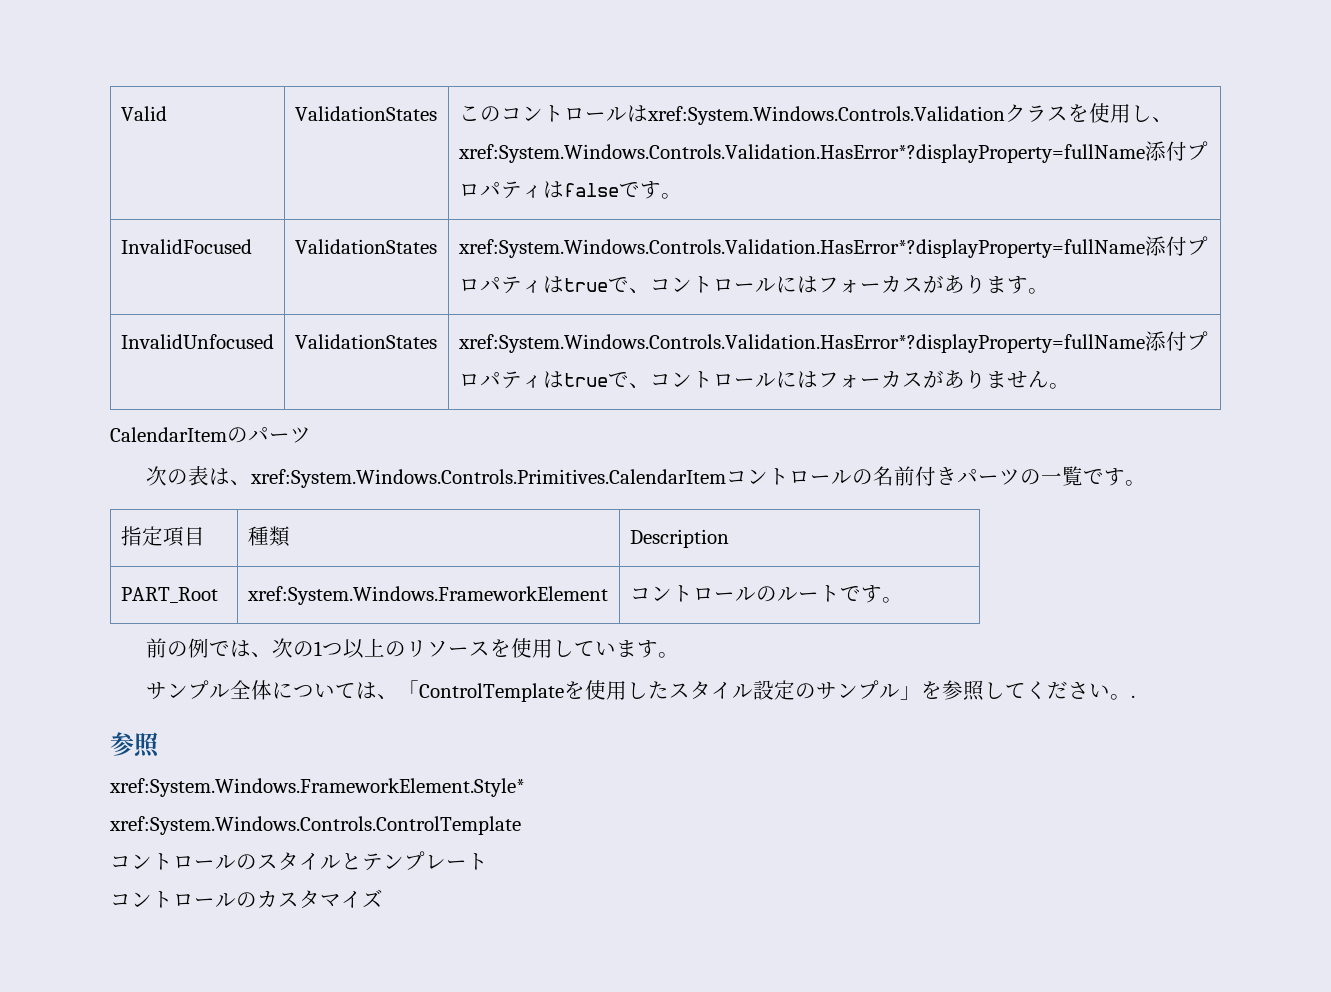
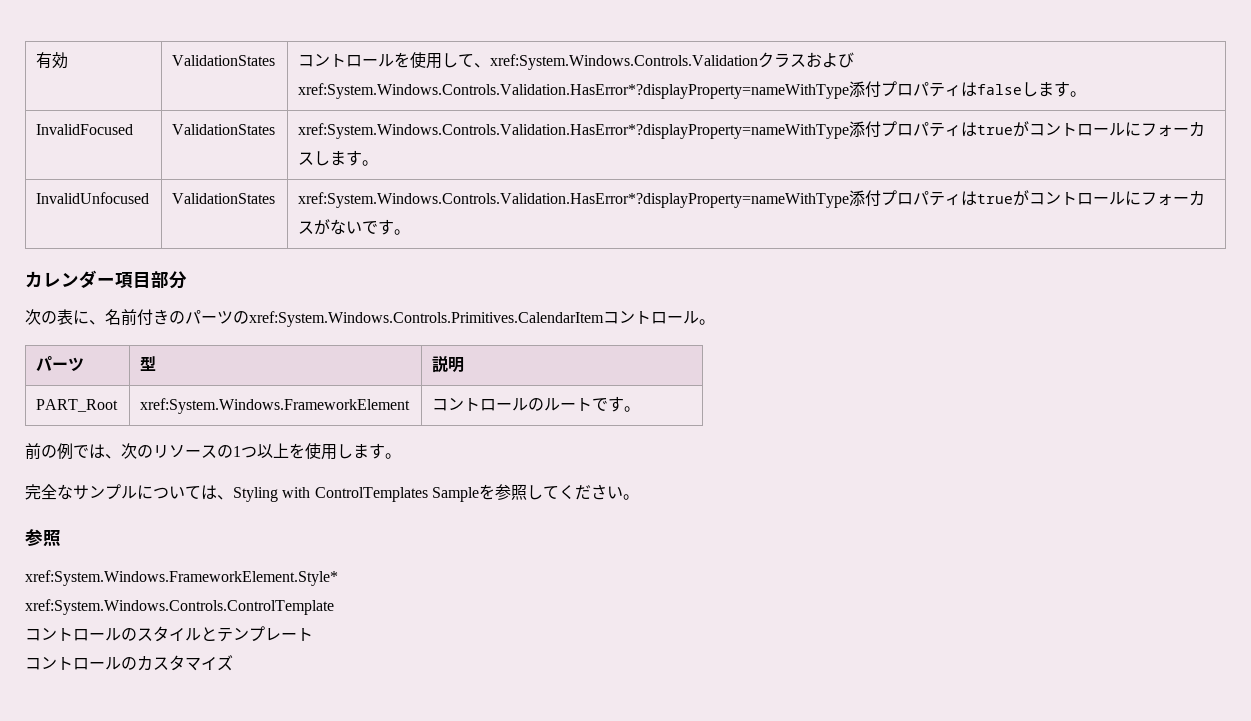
[120,106,167,121] [294,106,437,121] [458,103,1173,125] [457,144,1145,163] Valid | ValidationStates | このコントロールはxref:System.Windows.Controls.Validationクラスを使用し、xref:System.Windows.Controls.Validation.HasError*?displayProperty=fullName -> [36,52,69,69] [172,55,276,66] [298,52,855,70] [298,83,850,99] 有効 | ValidationStates | コントロールを使用して、xref:System.Windows.Controls.Validationクラスおよびxref:System.Windows.Controls.Validation.HasError*?displayProperty=nameWithType
[618,182,640,197] で -> [1022,82,1055,97] しま
[457,236,1208,258] [458,275,986,294] xref:System.Windows.Controls.Validation.HasError*?displayProperty=fullName添付プロパティはtrueで、コントロールにはフォーカスがあり -> [298,121,1206,139] [298,151,331,166] xref:System.Windows.Controls.Validation.HasError*?displayProperty=nameWithType添付プロパティはtrueがコントロールにフォーカスし
[457,331,1208,353] [458,370,1070,389] [110,427,227,442] xref:System.Windows.Controls.Validation.HasError*?displayProperty=fullName添付プロパティはtrueで、コントロールにはフォーカスがありません。 // CalendarItem -> [298,190,1206,208] [298,219,411,235] [25,270,187,289] [25,309,169,326] xref:System.Windows.Controls.Validation.HasError*?displayProperty=nameWithType添付プロパティはtrueがコントロールにフォーカスがないです。 // カレンダー項目部分 // 次の表に、名前付き
[145,466,251,486] // 次の表は、 -> [233,311,249,324] の
[851,466,1146,486] [120,526,205,547] [247,526,290,547] [629,529,729,548] の名前付きパーツの一覧です。 // 指定項目 | 種類 | Description -> [699,319,715,325] [36,356,85,371] [140,356,157,371] [432,355,465,373] 。 // パーツ | 型 | 説明
[313,638,679,659] [145,680,272,700] 1つ以上のリソースを使用しています。 // サンプル全体 -> [153,443,401,460] [25,484,137,500] リソースの1つ以上を使用します。 // 完全なサンプル
[397,680,921,702] 「ControlTemplateを使用したスタイル設定のサンプル」 -> [233,487,479,502] Styling with ControlTemplates Sample
[1130,695,1135,698] . -> (639, 497) none

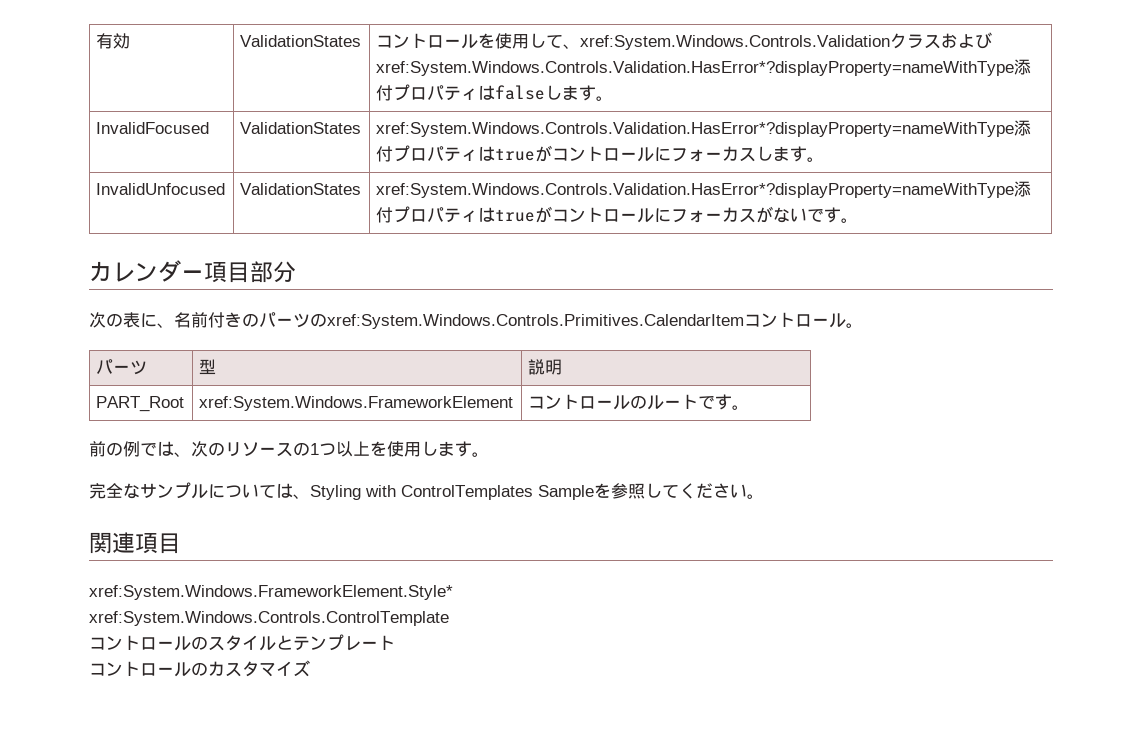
[25,529,61,547] 参照 -> [89,532,181,554] 関連項目

